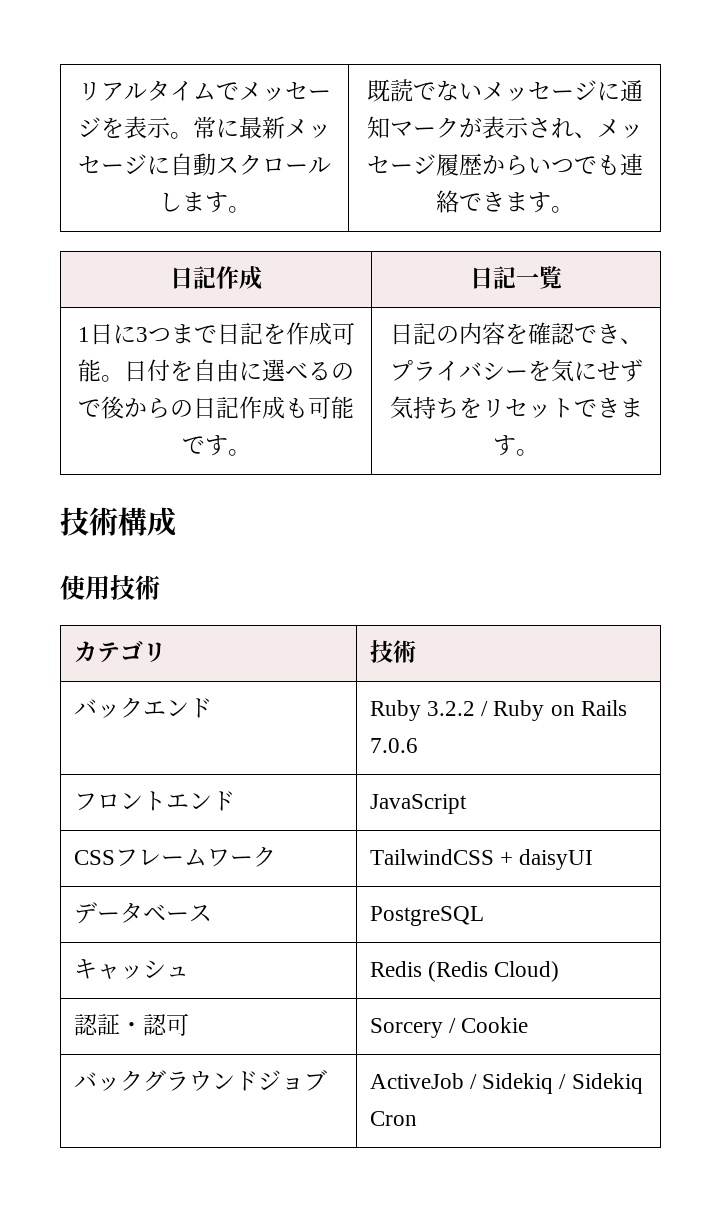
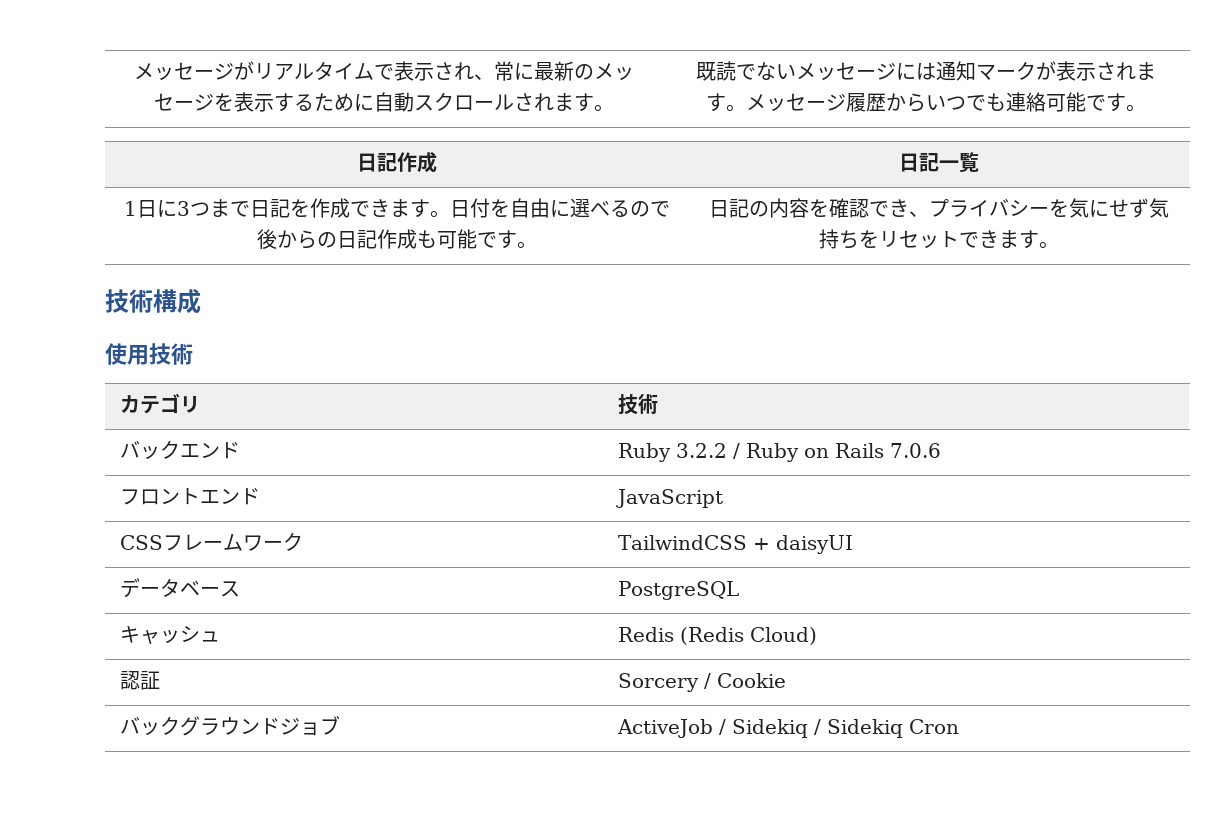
(78, 91) none -> [133,61,254,81] メッセージが
[239,82,331,101] [78,116,331,139] [78,154,147,174] メッセージを表示。常に最新メッセージ -> [393,61,634,81] [153,92,354,112] 表示され、常に最新のメッセージを表示するため
[158,192,182,212] し -> [513,93,554,111] され
(620, 91) none -> [915,62,936,80] は
[573,132,597,138] 、 -> [1135,62,1156,80] [705,93,746,112] ます。
[458,191,528,212] できま -> [1045,92,1106,112] 可能で
[331,322,355,345] [78,359,101,382] 可能 -> [350,199,430,218] できます
[119,1013,189,1036] ・認可 -> (161, 680) none

